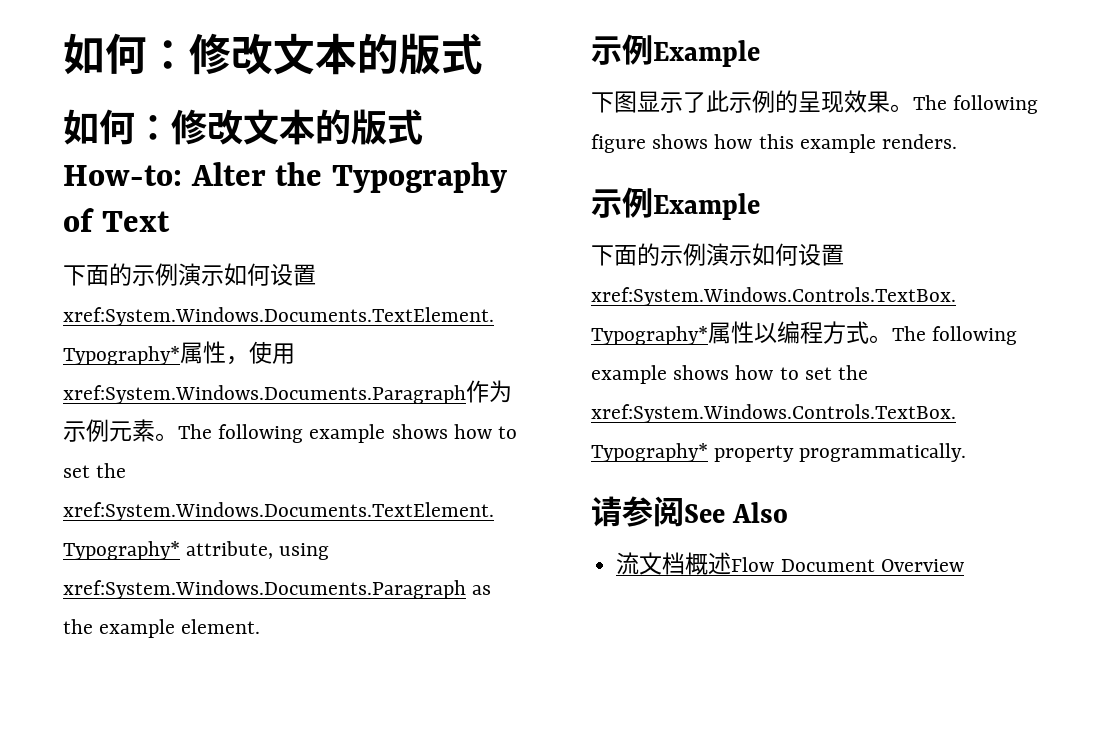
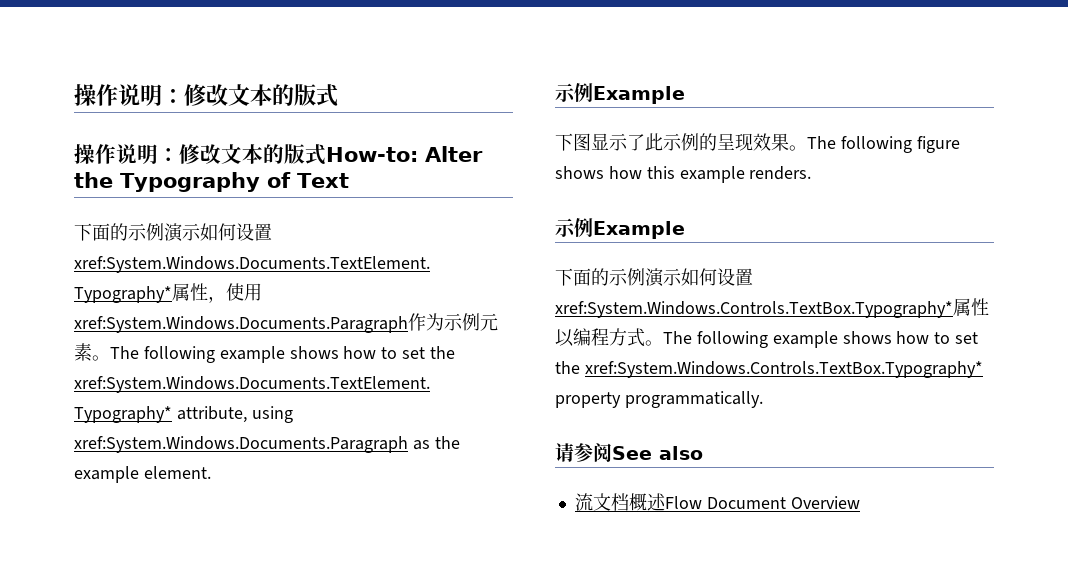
[63,33,147,75] 如何 -> [74,84,162,106] 操作说明
[63,109,135,145] 如何 -> [74,144,158,164] 操作说明
[732,502,789,523] Also -> [659,446,703,460] also

